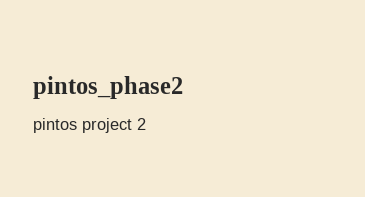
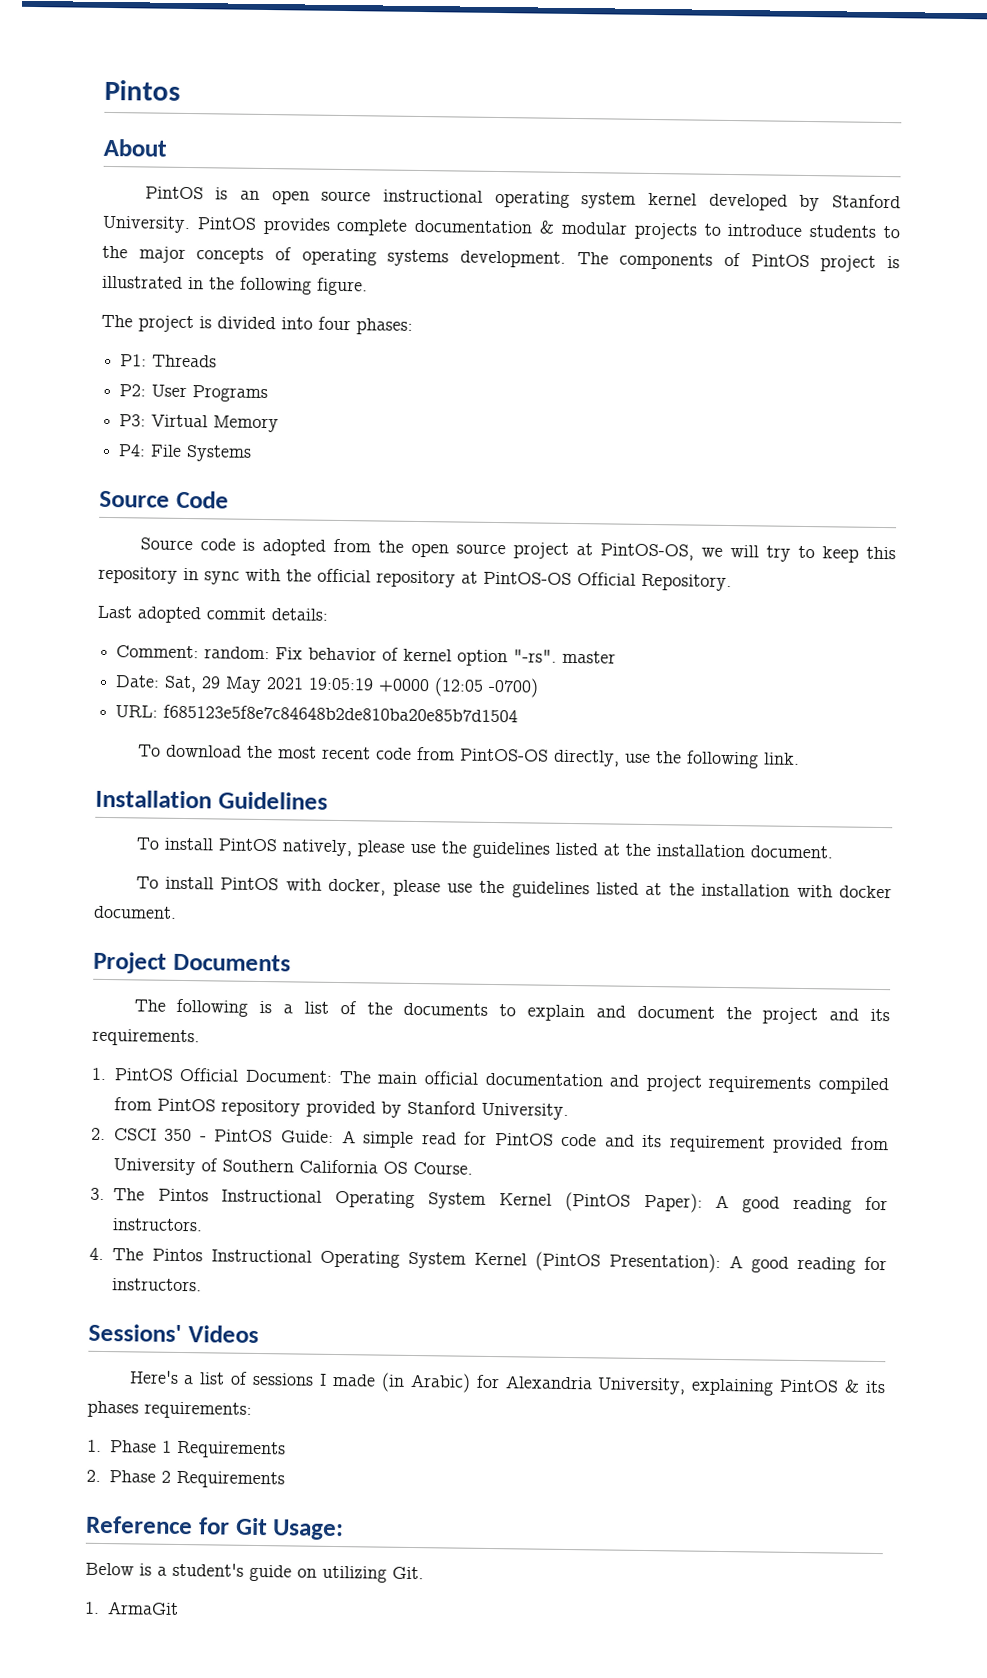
[33,76,183,99] [33,118,146,133] pintos_phase2 // pintos project 2 -> [104,79,181,101] [103,138,168,157] [144,186,901,212] [102,215,901,240] [102,245,900,272] [102,275,368,296] [101,314,413,335] [120,354,218,368] [119,384,269,403] [119,414,280,433] [118,444,253,462] [99,490,229,509] [139,537,896,563] [98,566,732,592] [97,605,328,624] [116,645,617,667] [115,675,540,698] [115,704,519,723] [137,744,800,769] [95,789,328,810] [135,837,833,859] [135,876,892,899] [93,905,177,919] [93,951,291,974] [133,998,891,1025] [92,1028,200,1047] [91,1067,889,1095] [113,1097,569,1120] [91,1127,889,1154] [112,1158,473,1176] [90,1187,889,1214] [111,1218,203,1232] [89,1247,887,1274] [111,1278,202,1292] [88,1323,259,1344] [128,1370,886,1396] [87,1400,252,1419] [87,1439,286,1459] [86,1469,285,1489] [86,1515,345,1541] [85,1562,424,1583] [84,1601,179,1615] Pintos // About // PintOS is an open source instructional operating system kernel developed by Stanford University. PintOS provides complete documentation & modular projects to introduce students to the major concepts of operating systems development. The components of PintOS project is illustrated in the following figure. // The project is divided into four phases: // P1: Threads // P2: User Programs // P3: Virtual Memory // P4: File Systems // Source Code // Source code is adopted from the open source project at PintOS-OS, we will try to keep this repository in sync with the official repository at PintOS-OS Official Repository. // Last adopted commit details: // Comment: random: Fix behavior of kernel option "-rs". master // Date: Sat, 29 May 2021 19:05:19 +0000 (12:05 -0700) // URL: f685123e5f8e7c84648b2de810ba20e85b7d1504 // To download the most recent code from PintOS-OS directly, use the following link. // Installation Guidelines // To install PintOS natively, please use the guidelines listed at the installation document. // To install PintOS with docker, please use the guidelines listed at the installation with docker document. // Project Documents // The following is a list of the documents to explain and document the project and its requirements. // 1. PintOS Official Document: The main official documentation and project requirements compiled from PintOS repository provided by Stanford University. // 2. CSCI 350 - PintOS Guide: A simple read for PintOS code and its requirement provided from University of Southern California OS Course. // 3. The Pintos Instructional Operating System Kernel (PintOS Paper): A good reading for instructors. // 4. The Pintos Instructional Operating System Kernel (PintOS Presentation): A good reading for instructors. // Sessions' Videos // Here's a list of sessions I made (in Arabic) for Alexandria University, explaining PintOS & its phases requirements: // 1. Phase 1 Requirements // 2. Phase 2 Requirements // Reference for Git Usage: // Below is a student's guide on utilizing Git. // 1. ArmaGit

